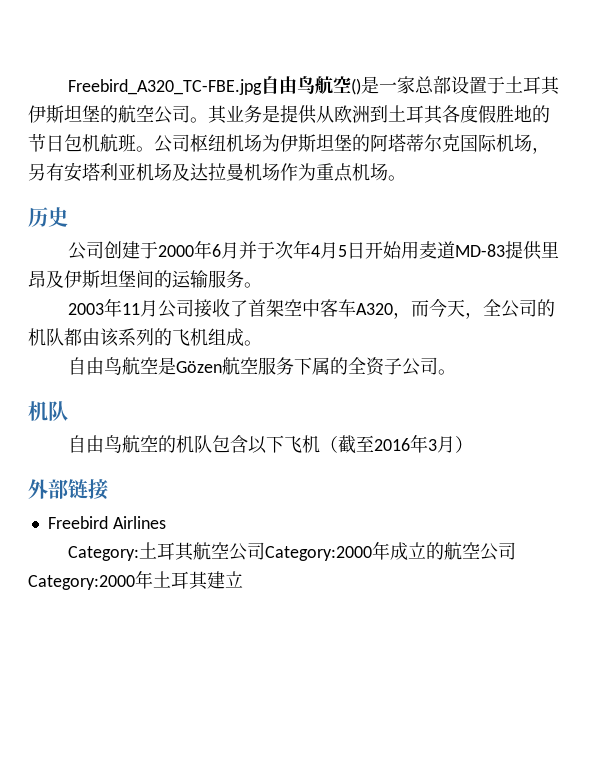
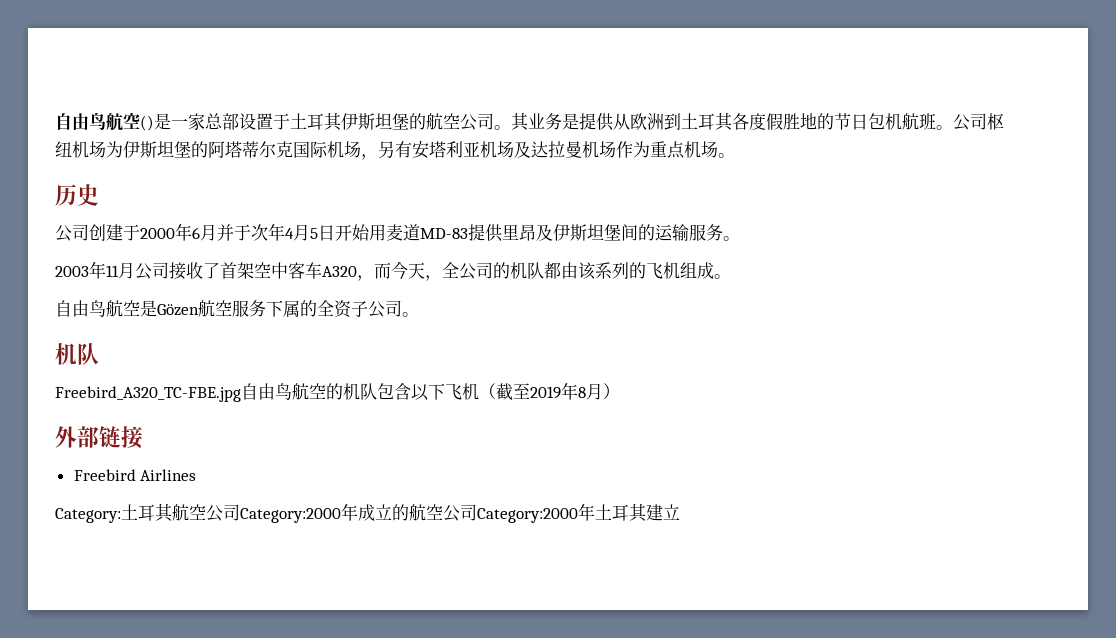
[67,79,262,95] Freebird_A320_TC-FBE.jpg -> (55, 121) none
(68, 411) none -> [55,386,241,402] Freebird_A320_TC-FBE.jpg
[373,434,437,453] 2016年3 -> [530,382,586,400] 2019年8

